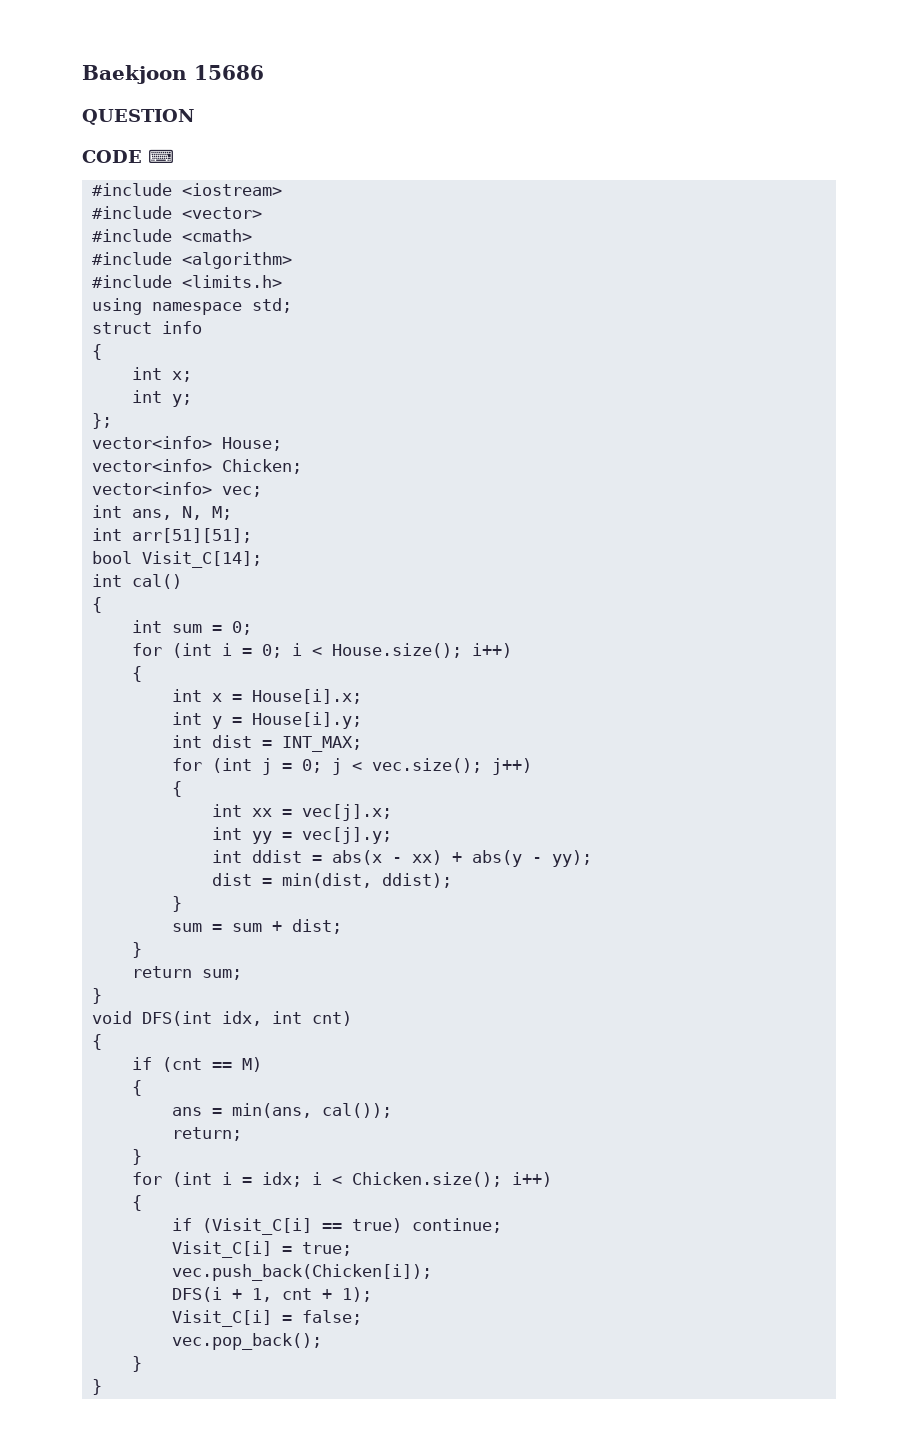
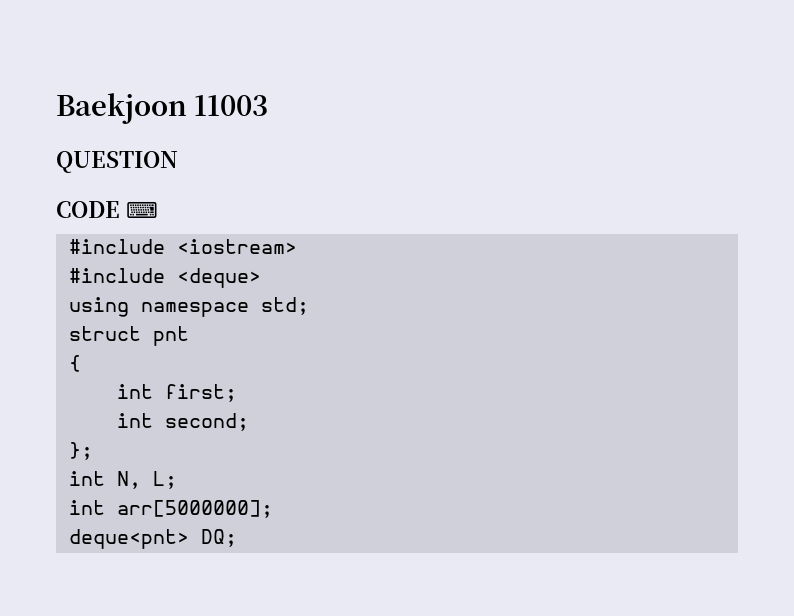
[194,65,264,80] 15686 -> [194,95,269,116] 11003
[181,207,262,219] [91,229,252,242] [91,252,292,269] [91,275,282,288] <vector> // #include <cmath> // #include <algorithm> // #include <limits.h> -> [176,268,261,288] <deque>
[161,321,202,334] [91,344,102,360] [131,367,192,382] [131,390,192,407] info // { // int x; // int y; -> [152,326,189,346] [68,355,81,372] [116,384,237,402] [116,413,249,431] pnt // { // int first; // int second;
[91,436,282,451] [91,459,302,474] [91,482,262,497] [91,505,232,520] [91,528,252,543] [91,551,262,568] [91,574,182,589] [91,597,102,613] [131,620,252,635] [131,643,512,658] [131,666,142,682] [171,689,362,704] [171,712,362,729] [171,735,362,752] [171,758,532,775] [171,781,182,797] [211,804,392,821] [211,827,392,844] [211,850,592,867] [211,873,452,888] [171,896,182,912] [171,919,342,934] [131,942,142,958] [131,966,242,980] [91,988,102,1004] [91,1011,352,1026] [91,1034,102,1050] [131,1057,262,1072] [131,1080,142,1096] [171,1103,392,1118] [171,1127,242,1141] [131,1149,142,1165] [131,1172,552,1187] [131,1195,142,1211] [171,1218,502,1235] [171,1241,352,1258] [171,1264,432,1281] [171,1287,372,1302] [171,1310,362,1327] [171,1333,322,1350] [131,1356,142,1372] [91,1379,102,1395] vector<info> House; // vector<info> Chicken; // vector<info> vec; // int ans, N, M; // int arr[51][51]; // bool Visit_C[14]; // int cal() // { // int sum = 0; // for (int i = 0; i < House.size(); i++) // { // int x = House[i].x; // int y = House[i].y; // int dist = INT_MAX; // for (int j = 0; j < vec.size(); j++) // { // int xx = vec[j].x; // int yy = vec[j].y; // int ddist = abs(x - xx) + abs(y - yy); // dist = min(dist, ddist); // } // sum = sum + dist; // } // return sum; // } // void DFS(int idx, int cnt) // { // if (cnt == M) // { // ans = min(ans, cal()); // return; // } // for (int i = idx; i < Chicken.size(); i++) // { // if (Visit_C[i] == true) continue; // Visit_C[i] = true; // vec.push_back(Chicken[i]); // DFS(i + 1, cnt + 1); // Visit_C[i] = false; // vec.pop_back(); // } // } -> [68,471,177,489] [68,500,273,518] [68,529,237,549] int N, L; // int arr[5000000]; // deque<pnt> DQ;

